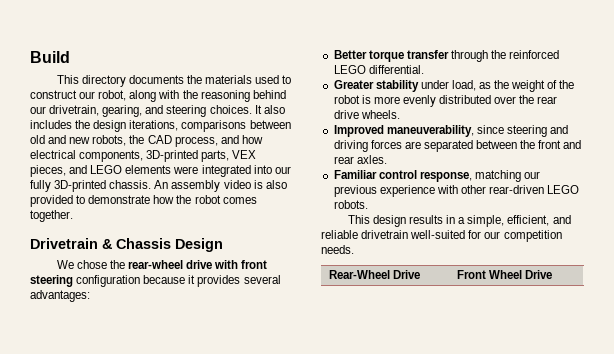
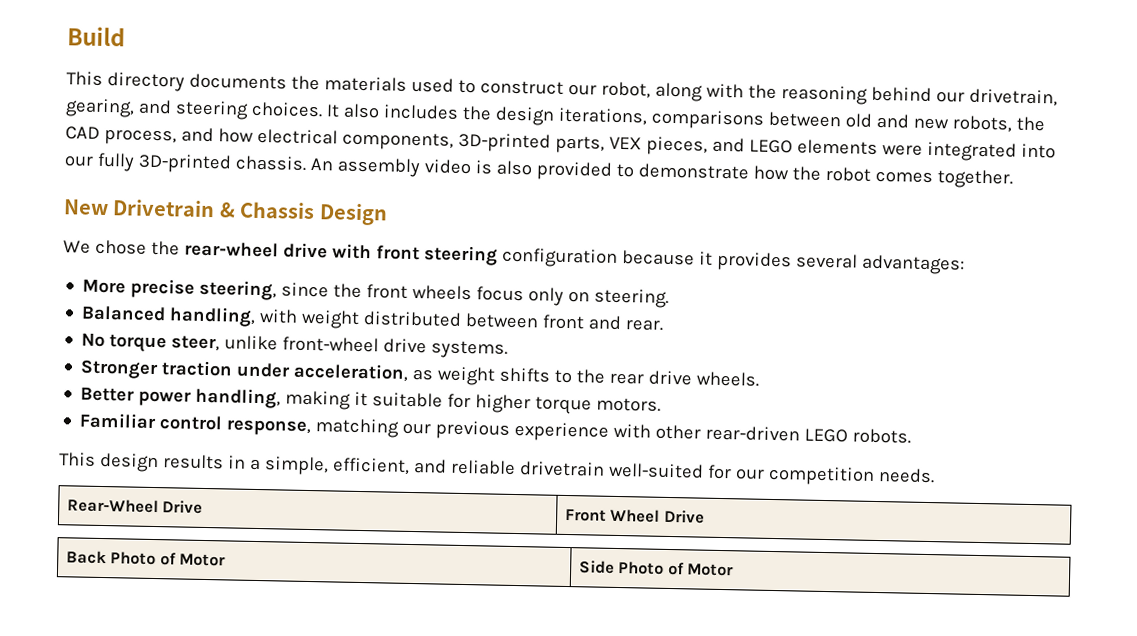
(73, 216) none -> [63,199,109,216] New
[333,50,560,62] [333,65,424,74] [333,80,575,92] [333,95,558,107] [333,110,400,119] [333,125,569,137] [333,140,582,152] [333,155,387,164] Better torque transfer through the reinforced LEGO differential. // Greater stability under load, as the weight of the robot is more evenly distributed over the rear drive wheels. // Improved maneuverability, since steering and driving forces are separated between the front and rear axles. -> [82,278,670,308] [81,305,664,331] [81,333,509,359] [80,359,760,387] [80,387,662,415] More precise steering, since the front wheels focus only on steering. // Balanced handling, with weight distributed between front and rear. // No torque steer, unlike front-wheel drive systems. // Stronger traction under acceleration, as weight shifts to the rear drive wheels. // Better power handling, making it suitable for higher torque motors.
(552, 274) none -> [65,550,227,567] [578,560,735,577] // Back Photo of Motor | Side Photo of Motor

